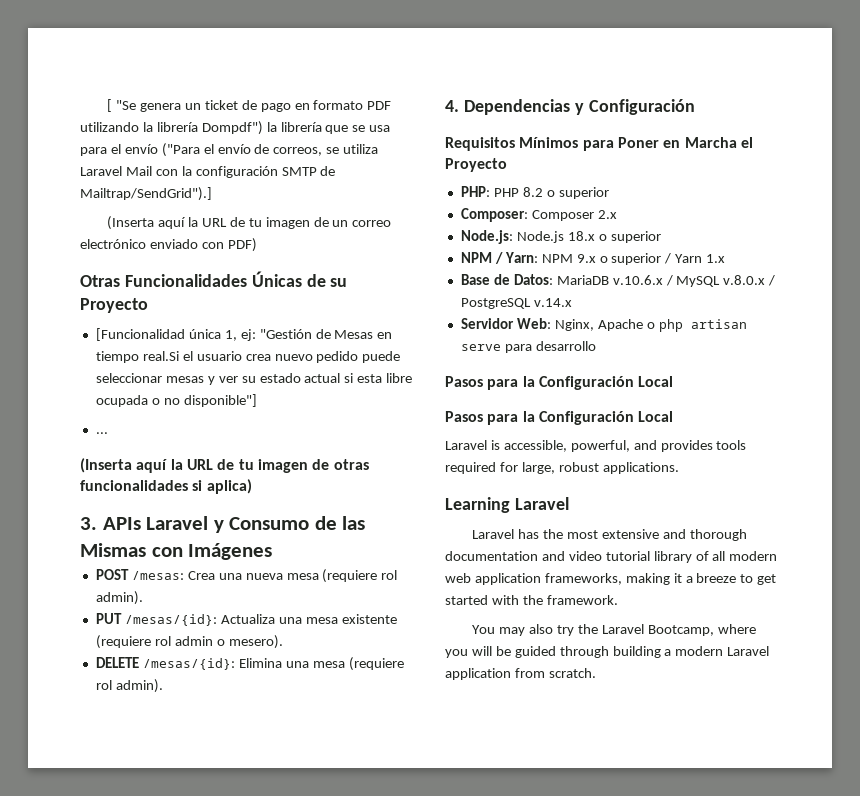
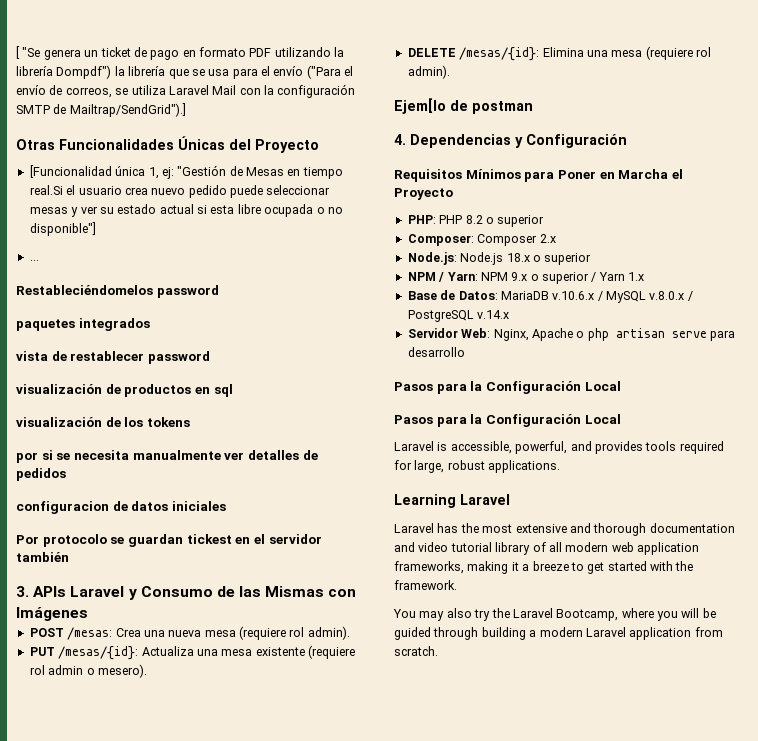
[107,216,392,230] [80,238,257,252] // (Inserta aquí la URL de tu imagen de un correo electrónico enviado con PDF) -> (186, 110) none
[306,274,348,287] de su -> [229,139,251,150] del
[80,458,369,473] [80,479,252,494] (Inserta aquí la URL de tu imagen de otras funcionalidades si aplica) -> [16,285,219,298] [16,318,150,331] [16,351,210,364] [16,384,233,397] [16,417,190,427] [16,450,318,463] [16,468,66,481] [16,501,226,514] [16,534,322,547] [16,552,69,562] Restableciéndomelos password // paquetes integrados // vista de restablecer password // visualización de productos en sql // visualización de los tokens // por si se necesita manualmente ver detalles de pedidos // configuracion de datos iniciales // Por protocolo se guardan tickest en el servidor también
(163, 686) none -> [394,98,533,114] // Ejem[lo de postman

